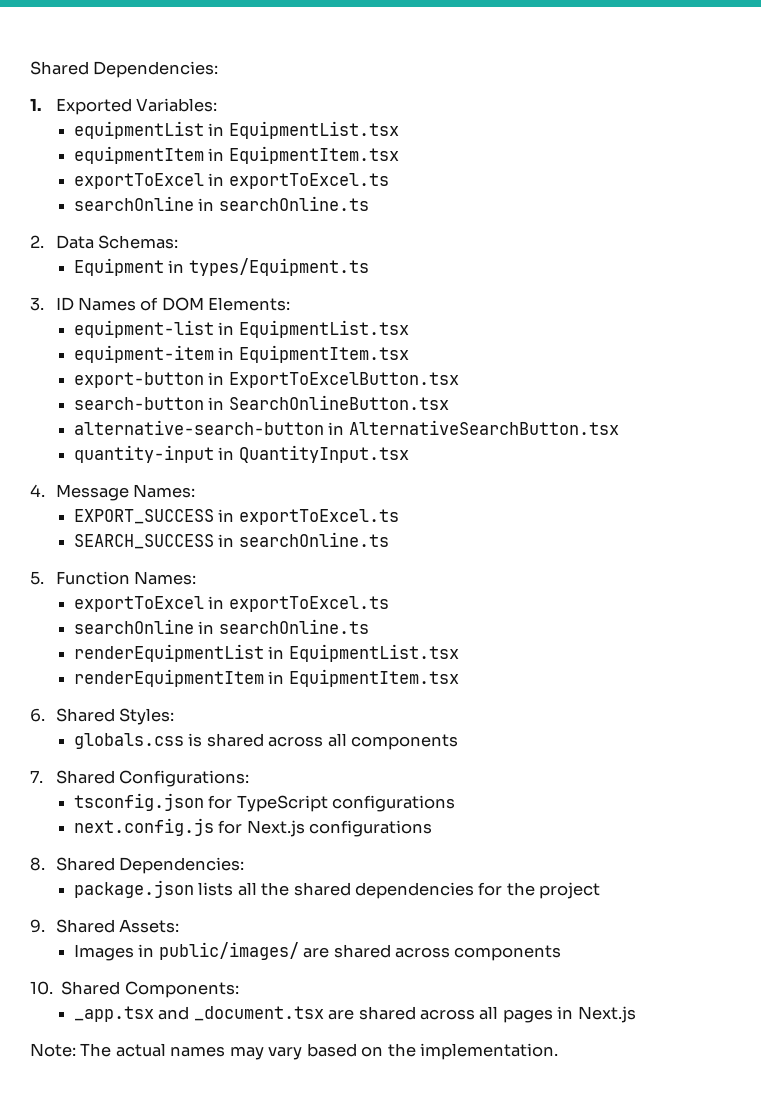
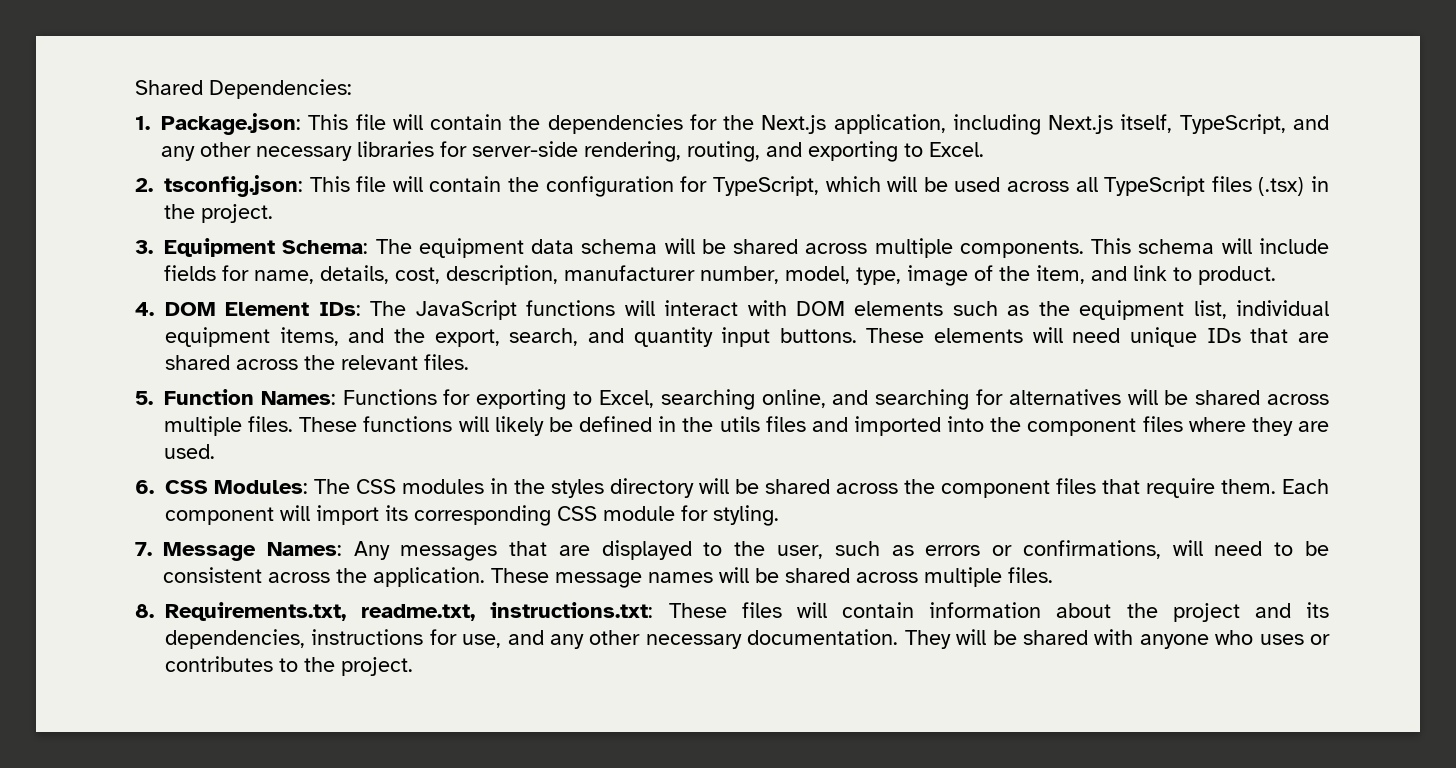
[55,98,218,115] [73,121,399,139] [73,146,399,164] [73,173,389,189] [73,196,369,211] [30,235,179,249] [73,258,369,276] [30,297,291,311] [73,320,409,338] [73,345,409,363] [73,372,459,388] [73,395,449,410] [73,420,619,435] [73,445,409,463] [30,484,196,501] [73,509,399,525] [73,532,389,549] [30,571,197,585] [73,596,389,612] [73,619,369,634] [73,644,459,662] [73,669,459,687] [30,708,175,725] [73,733,459,750] [30,770,250,787] [73,793,456,812] [73,818,433,837] [30,857,245,874] [73,880,601,899] [30,919,180,933] [73,942,562,961] [30,981,239,998] [73,1006,636,1023] [30,1043,559,1060] Exported Variables: // equipmentList in EquipmentList.tsx // equipmentItem in EquipmentItem.tsx // exportToExcel in exportToExcel.ts // searchOnline in searchOnline.ts // 2. Data Schemas: // Equipment in types/Equipment.ts // 3. ID Names of DOM Elements: // equipment-list in EquipmentList.tsx // equipment-item in EquipmentItem.tsx // export-button in ExportToExcelButton.tsx // search-button in SearchOnlineButton.tsx // alternative-search-button in AlternativeSearchButton.tsx // quantity-input in QuantityInput.tsx // 4. Message Names: // EXPORT_SUCCESS in exportToExcel.ts // SEARCH_SUCCESS in searchOnline.ts // 5. Function Names: // exportToExcel in exportToExcel.ts // searchOnline in searchOnline.ts // renderEquipmentList in EquipmentList.tsx // renderEquipmentItem in EquipmentItem.tsx // 6. Shared Styles: // globals.css is shared across all components // 7. Shared Configurations: // tsconfig.json for TypeScript configurations // next.config.js for Next.js configurations // 8. Shared Dependencies: // package.json lists all the shared dependencies for the project // 9. Shared Assets: // Images in public/images/ are shared across components // 10. Shared Components: // _app.tsx and _document.tsx are shared across all pages in Next.js // Note: The actual names may vary based on the implementation. -> [161,113,1329,135] [161,141,984,162] [135,175,1329,197] [164,204,273,223] [135,238,1329,258] [164,265,1276,286] [135,300,1329,320] [165,327,1330,347] [165,354,469,370] [135,389,1329,410] [164,416,1329,436] [164,444,215,459] [135,478,1329,498] [165,505,779,526] [135,540,1330,561] [163,567,1053,588] [135,602,1329,622] [165,629,1330,649] [165,656,413,676] Package.json: This file will contain the dependencies for the Next.js application, including Next.js itself, TypeScript, and any other necessary libraries for server-side rendering, routing, and exporting to Excel. // 2. tsconfig.json: This file will contain the configuration for TypeScript, which will be used across all TypeScript files (.tsx) in the project. // 3. Equipment Schema: The equipment data schema will be shared across multiple components. This schema will include fields for name, details, cost, description, manufacturer number, model, type, image of the item, and link to product. // 4. DOM Element IDs: The JavaScript functions will interact with DOM elements such as the equipment list, individual equipment items, and the export, search, and quantity input buttons. These elements will need unique IDs that are shared across the relevant files. // 5. Function Names: Functions for exporting to Excel, searching online, and searching for alternatives will be shared across multiple files. These functions will likely be defined in the utils files and imported into the component files where they are used. // 6. CSS Modules: The CSS modules in the styles directory will be shared across the component files that require them. Each component will import its corresponding CSS module for styling. // 7. Message Names: Any messages that are displayed to the user, such as errors or confirmations, will need to be consistent across the application. These message names will be shared across multiple files. // 8. Requirements.txt, readme.txt, instructions.txt: These files will contain information about the project and its dependencies, instructions for use, and any other necessary documentation. They will be shared with anyone who uses or contributes to the project.

